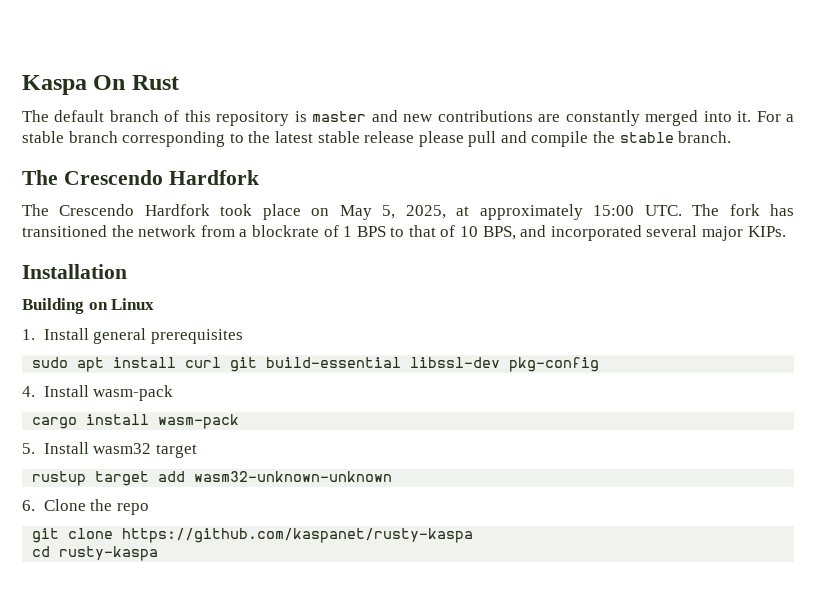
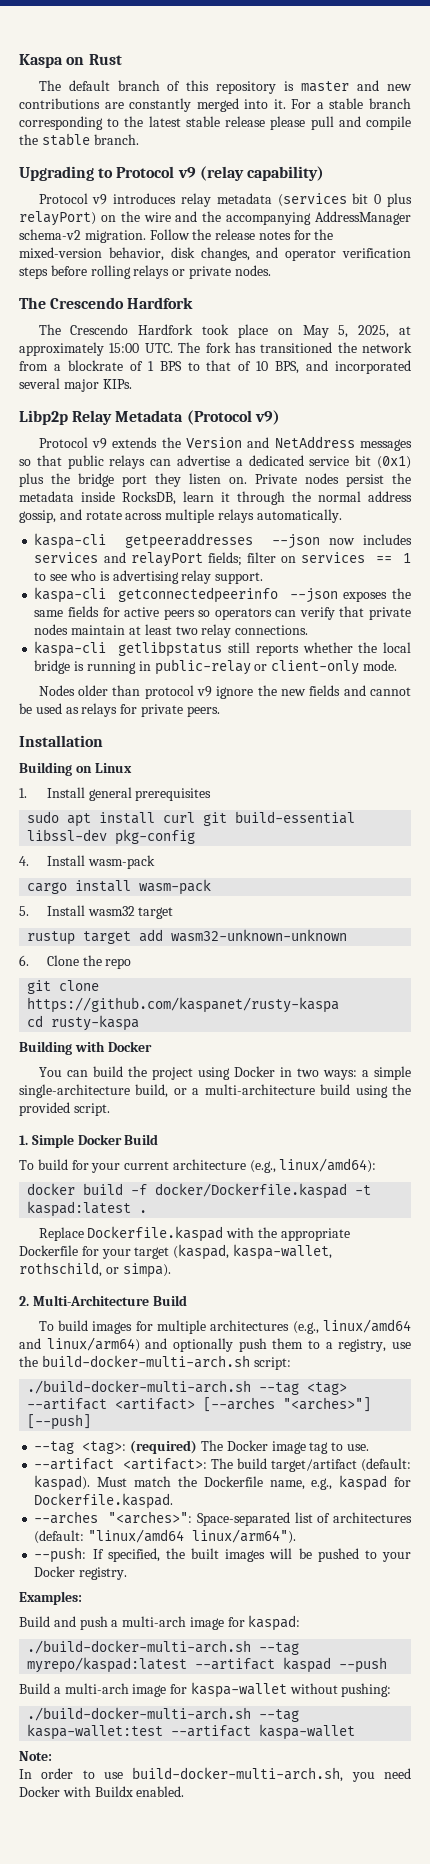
[93,75,126,90] On -> [66,57,85,65] on
(732, 137) none -> [19,166,324,181] [38,193,412,207] [19,211,411,226] [19,229,334,243] [19,247,411,261] [19,265,271,279] // Upgrading to Protocol v9 (relay capability) // Protocol v9 introduces relay metadata (services bit 0 plus relayPort) on the wire and the accompanying AddressManager schema-v2 migration. Follow the release notes for the mixed-version behavior, disk changes, and operator verification steps before rolling relays or private nodes.
(786, 231) none -> [19,410,280,425] [38,436,412,451] [19,455,412,469] [19,473,411,487] [19,491,412,505] [19,509,342,523] [34,533,413,549] [34,552,411,567] [34,570,264,584] [34,587,412,603] [34,606,411,620] [34,624,309,638] [34,641,412,657] [34,659,397,675] [38,685,411,699] [19,703,220,717] // Libp2p Relay Metadata (Protocol v9) // Protocol v9 extends the Version and NetAddress messages so that public relays can advertise a dedicated service bit (0x1) plus the bridge port they listen on. Private nodes persist the metadata inside RocksDB, learn it through the normal address gossip, and rotate across multiple relays automatically. // kaspa-cli getpeeraddresses --json now includes services and relayPort fields; filter on services == 1 to see who is advertising relay support. // kaspa-cli getconnectedpeerinfo --json exposes the same fields for active peers so operators can verify that private nodes maintain at least two relay connections. // kaspa-cli getlibpstatus still reports whether the local bridge is running in public-relay or client-only mode. // Nodes older than protocol v9 ignore the new fields and cannot be used as relays for private peers.
(159, 553) none -> [19,1041,152,1055] [38,1066,411,1080] [19,1084,411,1098] [19,1102,110,1116] [19,1134,159,1148] [19,1158,377,1173] [27,1183,372,1199] [27,1201,148,1217] [38,1226,350,1242] [19,1244,332,1260] [19,1262,171,1278] [19,1295,187,1306] [38,1319,411,1334] [19,1337,412,1352] [19,1355,291,1370] [27,1380,348,1395] [27,1397,372,1412] [27,1414,92,1430] [34,1440,369,1454] [34,1458,412,1472] [34,1475,411,1491] [34,1493,174,1509] [34,1511,412,1526] [34,1529,297,1544] [34,1547,412,1563] [34,1566,128,1580] [19,1591,82,1605] [19,1615,301,1631] [27,1640,300,1655] [27,1657,388,1673] [19,1682,392,1698] [27,1707,300,1722] [27,1724,356,1740] [19,1751,52,1761] [19,1767,411,1782] [19,1786,185,1797] // Building with Docker // You can build the project using Docker in two ways: a simple single-architecture build, or a multi-architecture build using the provided script. // 1. Simple Docker Build // To build for your current architecture (e.g., linux/amd64): // docker build -f docker/Dockerfile.kaspad -t kaspad:latest . // Replace Dockerfile.kaspad with the appropriate Dockerfile for your target (kaspad, kaspa-wallet, rothschild, or simpa). // 2. Multi-Architecture Build // To build images for multiple architectures (e.g., linux/amd64 and linux/arm64) and optionally push them to a registry, use the build-docker-multi-arch.sh script: // ./build-docker-multi-arch.sh --tag <tag> --artifact <artifact> [--arches "<arches>"] [--push] // --tag <tag>: (required) The Docker image tag to use. // --artifact <artifact>: The build target/artifact (default: kaspad). Must match the Dockerfile name, e.g., kaspad for Dockerfile.kaspad. // --arches "<arches>": Space-separated list of architectures (default: "linux/amd64 linux/arm64"). // --push: If specified, the built images will be pushed to your Docker registry. // Examples: // Build and push a multi-arch image for kaspad: // ./build-docker-multi-arch.sh --tag myrepo/kaspad:latest --artifact kaspad --push // Build a multi-arch image for kaspa-wallet without pushing: // ./build-docker-multi-arch.sh --tag kaspa-wallet:test --artifact kaspa-wallet // Note: // In order to use build-docker-multi-arch.sh, you need Docker with Buildx enabled.

